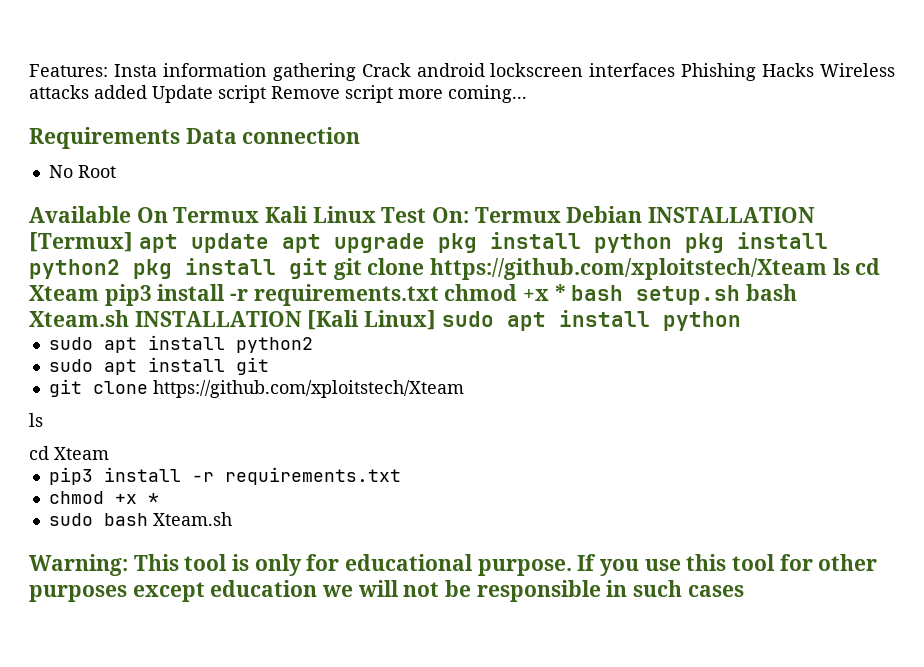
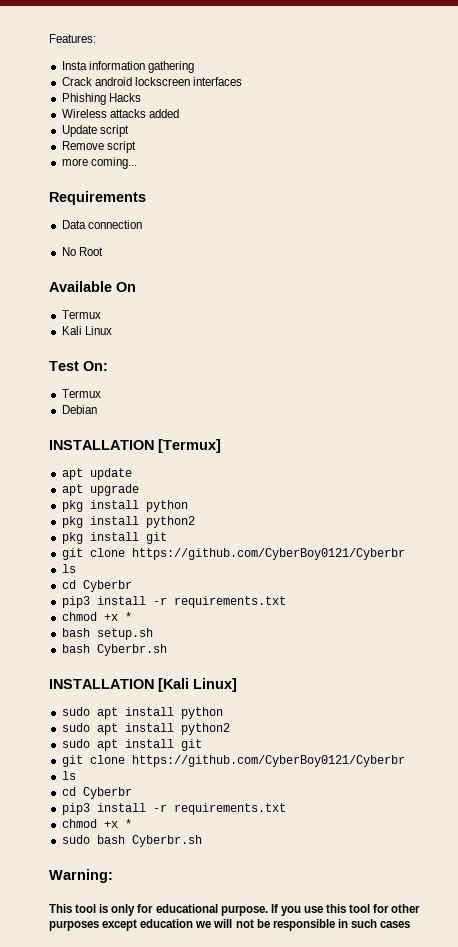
(108, 70) none -> (96, 38) //
(356, 72) none -> (194, 67) //
(676, 70) none -> (242, 81) //
(815, 70) none -> (141, 97) //
(147, 92) none -> (179, 113) //
(266, 94) none -> (129, 131) //
(393, 94) none -> (136, 147) //
(180, 138) none -> (146, 198) //
[173,207,260,223] Termux -> [61,310,101,319] // Termux //
(376, 214) none -> (112, 330) //
[474,207,561,223] Termux -> [61,389,101,398] // Termux //
(643, 214) none -> (97, 409) //
(133, 242) none -> (221, 446) //
(269, 243) none -> (132, 474) //
(425, 243) none -> (139, 490) //
(672, 243) none -> (188, 506) //
(120, 269) none -> (195, 522) //
[333,258,881,280] [29,284,566,306] git clone https://github.com/xploitstech/Xteam ls cd Xteam pip3 install -r requirements.txt chmod +x * -> [61,548,405,560] [61,564,76,573] [61,580,132,592] [61,596,286,608] [61,612,132,621] // git clone https://github.com/CyberBoy0121/Cyberbr // ls // cd Cyberbr // pip3 install -r requirements.txt // chmod +x * //
[746,284,798,301] [29,310,129,327] bash Xteam.sh -> [61,644,167,656] // bash Cyberbr.sh //
(437, 320) none -> (237, 685) //
[152,380,464,398] [29,413,43,427] [29,446,109,460] https://github.com/xploitstech/Xteam // ls // cd Xteam -> [131,755,405,767] [61,771,76,780] [61,787,132,799] https://github.com/CyberBoy0121/Cyberbr // ls // cd Cyberbr
[152,512,232,526] Xteam.sh -> [131,835,202,847] Cyberbr.sh
(128, 565) none -> (113, 876) //

